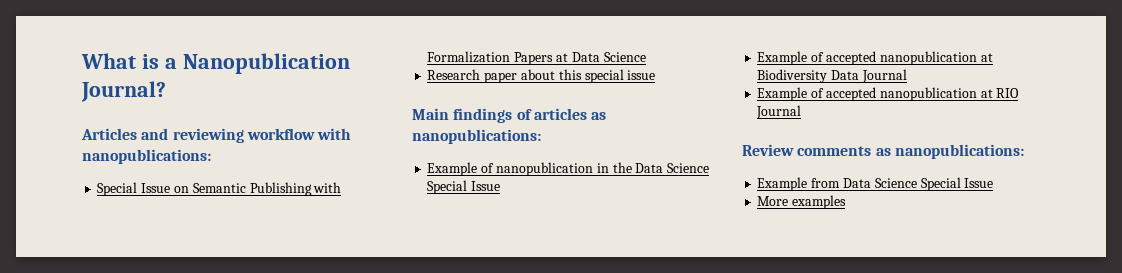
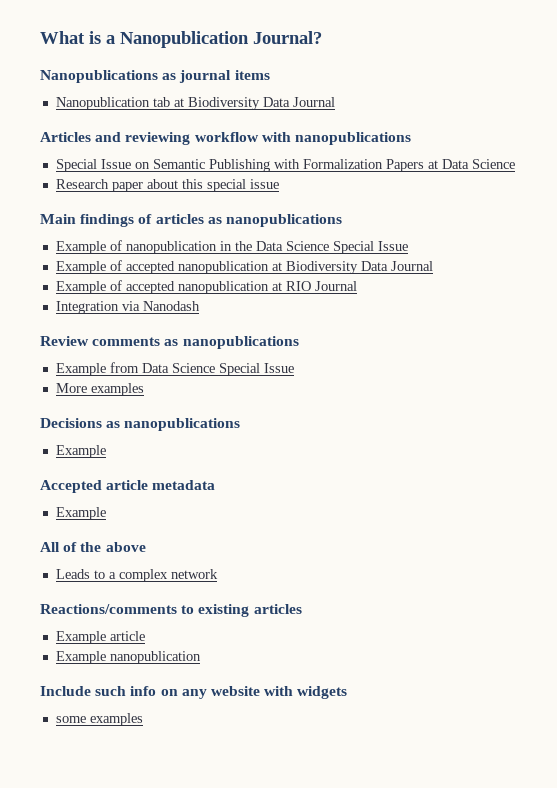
(166, 91) none -> [40,70,270,83] [55,97,335,110] // Nanopublications as journal items // Nanopublication tab at Biodiversity Data Journal
[82,149,211,164] nanopublications: -> [294,132,411,145] nanopublications
[412,129,541,144] nanopublications: -> [225,214,342,227] nanopublications
(802, 112) none -> [55,301,200,314] // Integration via Nanodash
[894,144,1024,159] nanopublications: -> [182,336,299,349] nanopublications
(847, 202) none -> [40,418,241,431] [55,445,106,458] [40,480,216,493] [55,507,106,520] [40,542,146,552] [55,569,218,582] [40,604,302,617] [55,631,145,644] [55,651,201,664] [40,686,348,699] [55,713,143,726] // Decisions as nanopublications // Example // Accepted article metadata // Example // All of the above // Leads to a complex network // Reactions/comments to existing articles // Example article // Example nanopublication // Include such info on any website with widgets // some examples

